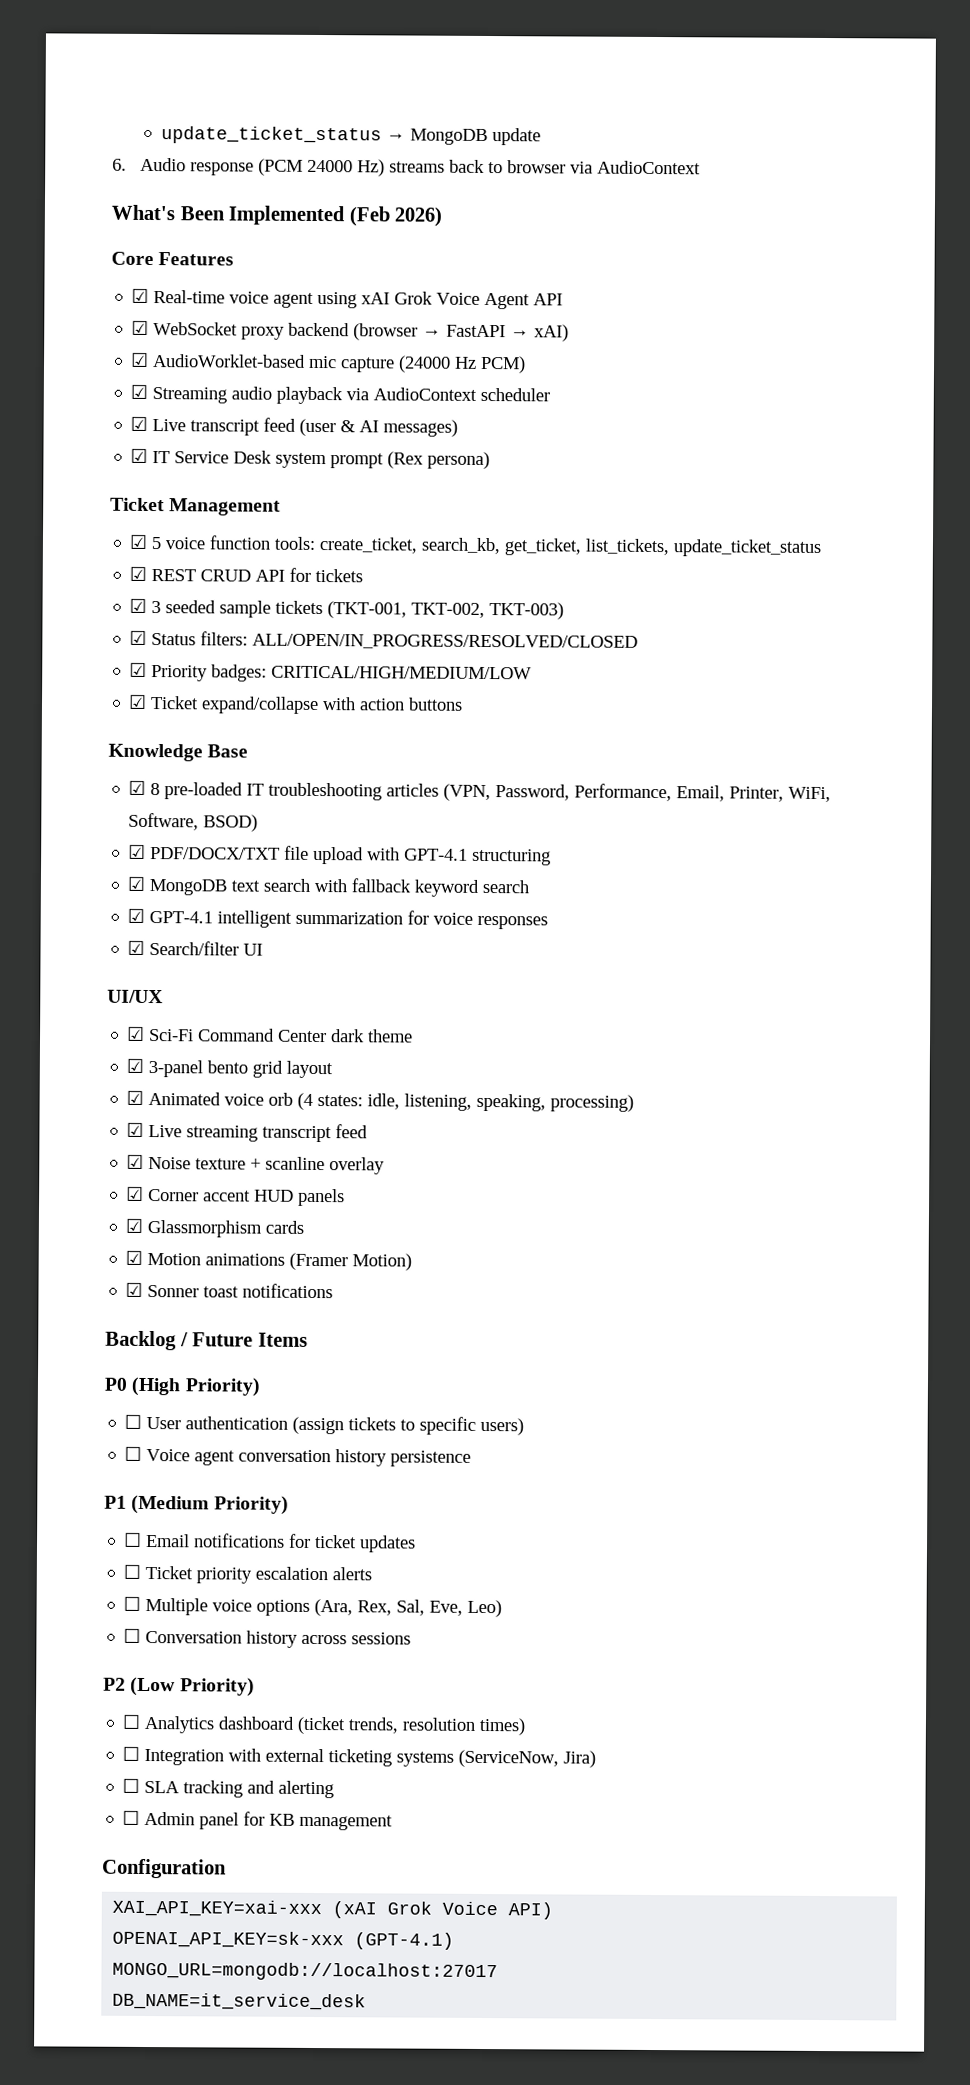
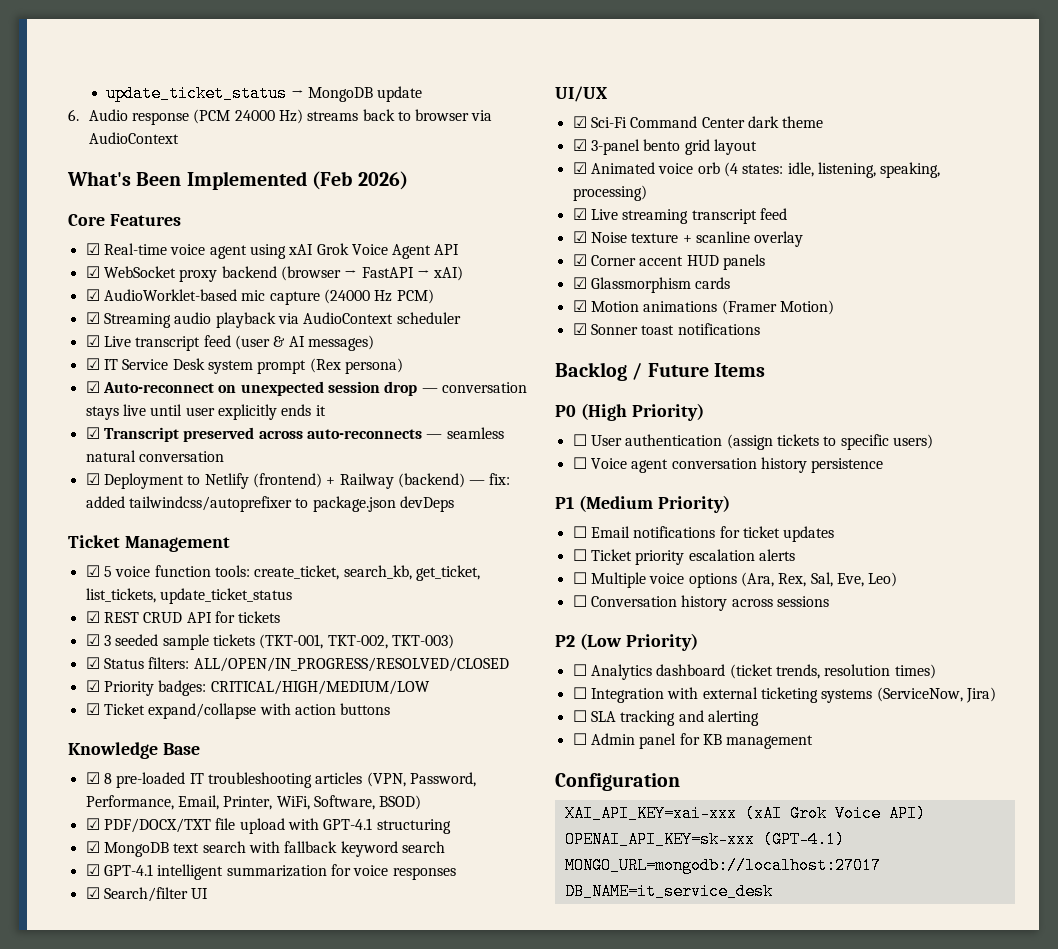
(491, 460) none -> [85,381,527,396] [85,404,326,420] [85,427,504,442] [85,450,224,462] [85,473,511,489] [85,496,454,512] // ☑ Auto-reconnect on unexpected session drop — conversation stays live until user explicitly ends it // ☑ Transcript preserved across auto-reconnects — seamless natural conversation // ☑ Deployment to Netlify (frontend) + Railway (backend) — fix: added tailwindcss/autoprefixer to package.json devDeps

